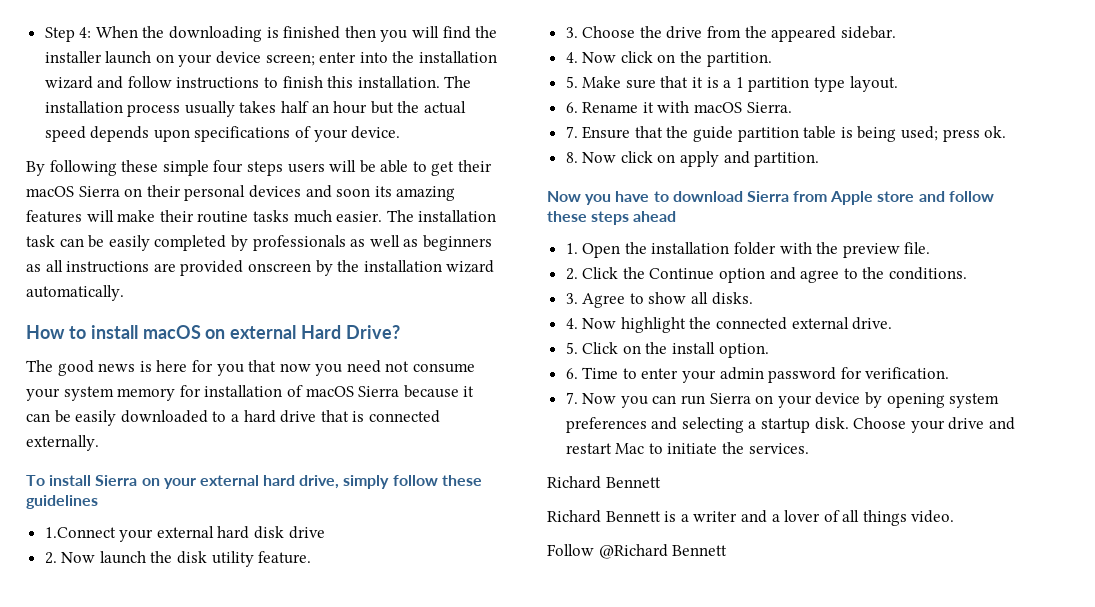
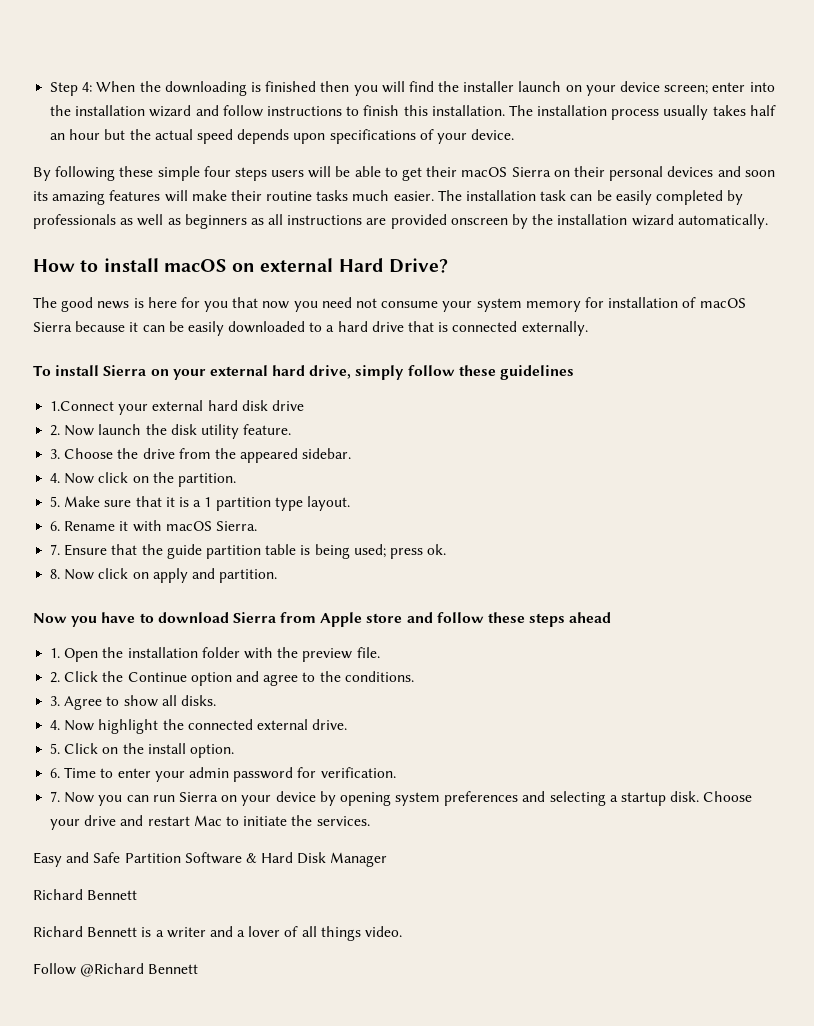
(809, 448) none -> [33,852,388,867] // Easy and Safe Partition Software & Hard Disk Manager

